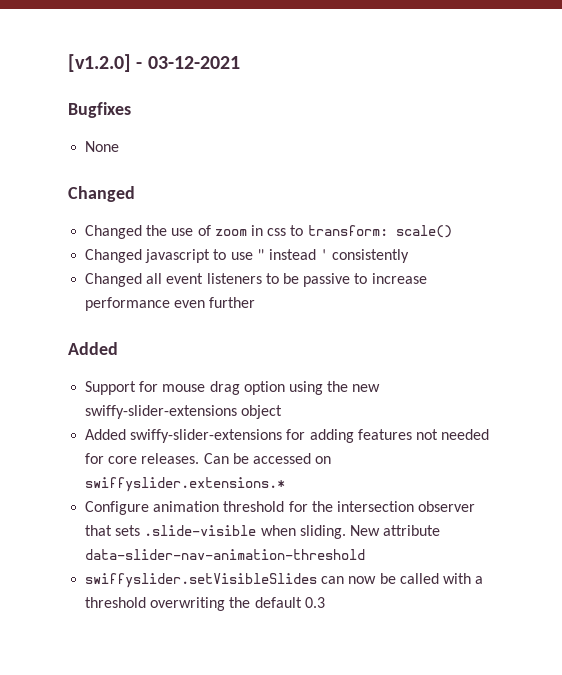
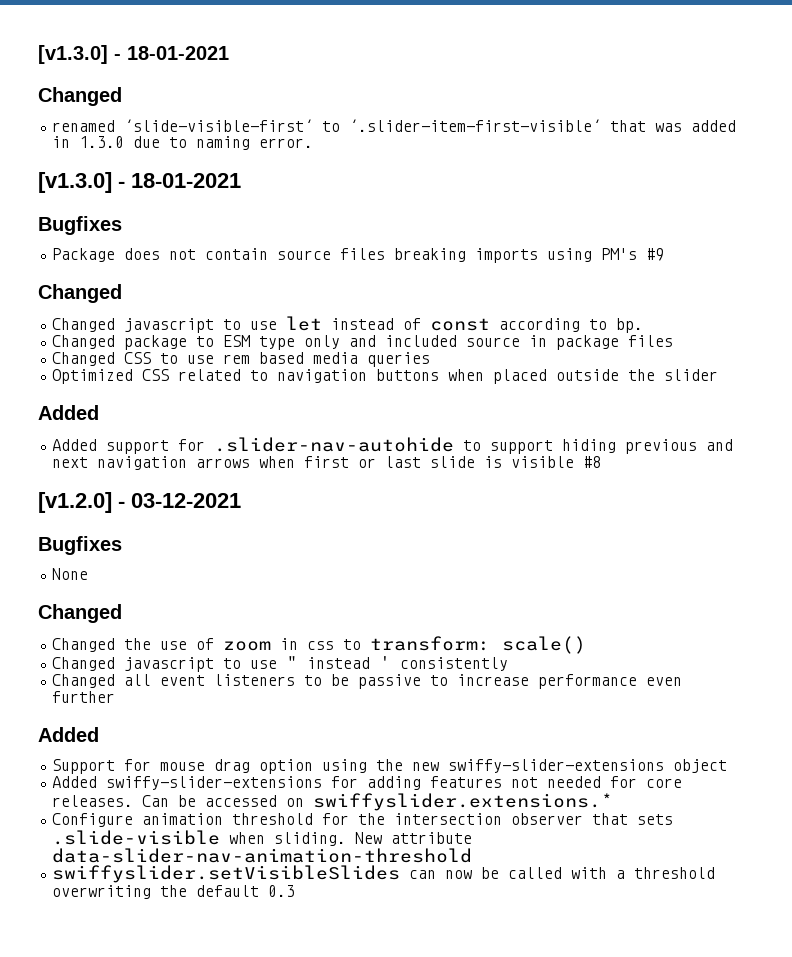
(68, 63) none -> [38,45,229,64] [38,87,122,106] [52,119,737,132] [52,136,314,150] [38,172,241,193] [38,216,122,235] [52,248,665,263] [38,284,122,303] [52,316,644,333] [52,335,674,350] [52,352,431,367] [52,369,719,384] [38,405,99,420] [52,437,734,454] [52,456,602,470] [v1.3.0] - 18-01-2021 // Changed // renamed ´slide-visible-first´ to ´.slider-item-first-visible´ that was added in 1.3.0 due to naming error. // [v1.3.0] - 18-01-2021 // Bugfixes // Package does not contain source files breaking imports using PM's #9 // Changed // Changed javascript to use let instead of const according to bp. // Changed package to ESM type only and included source in package files // Changed CSS to use rem based media queries // Optimized CSS related to navigation buttons when placed outside the slider // Added // Added support for .slider-nav-autohide to support hiding previous and next navigation arrows when first or last slide is visible #8 //

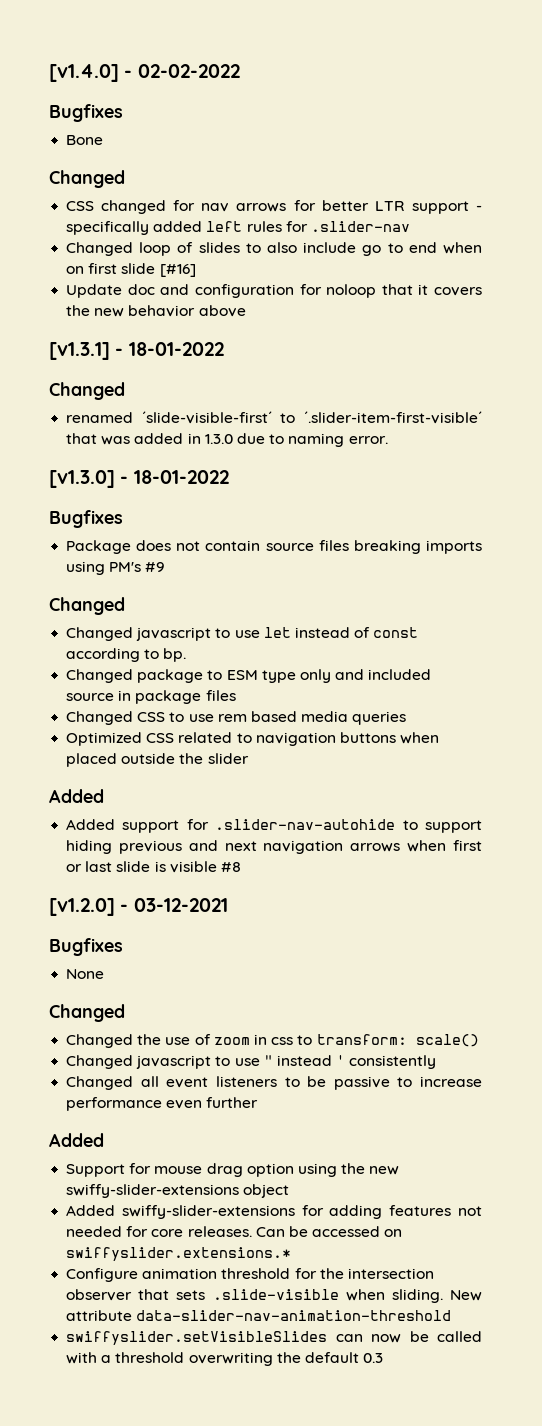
[38,45,229,64] [v1.3.0] - 18-01-2021 -> [49,64,240,82] [49,104,123,122] [66,135,104,145] [49,170,125,188] [66,200,482,214] [66,221,410,235] [66,242,482,256] [66,263,196,277] [66,284,482,298] [66,305,246,317] [49,342,224,360] [v1.4.0] - 02-02-2022 // Bugfixes // Bone // Changed // CSS changed for nav arrows for better LTR support - specifically added left rules for .slider-nav // Changed loop of slides to also include go to end when on first slide [#16] // Update doc and configuration for noloop that it covers the new behavior above // [v1.3.1] - 18-01-2022
[131,173,241,188] 18-01-2021 -> [133,470,229,484] 18-01-2022

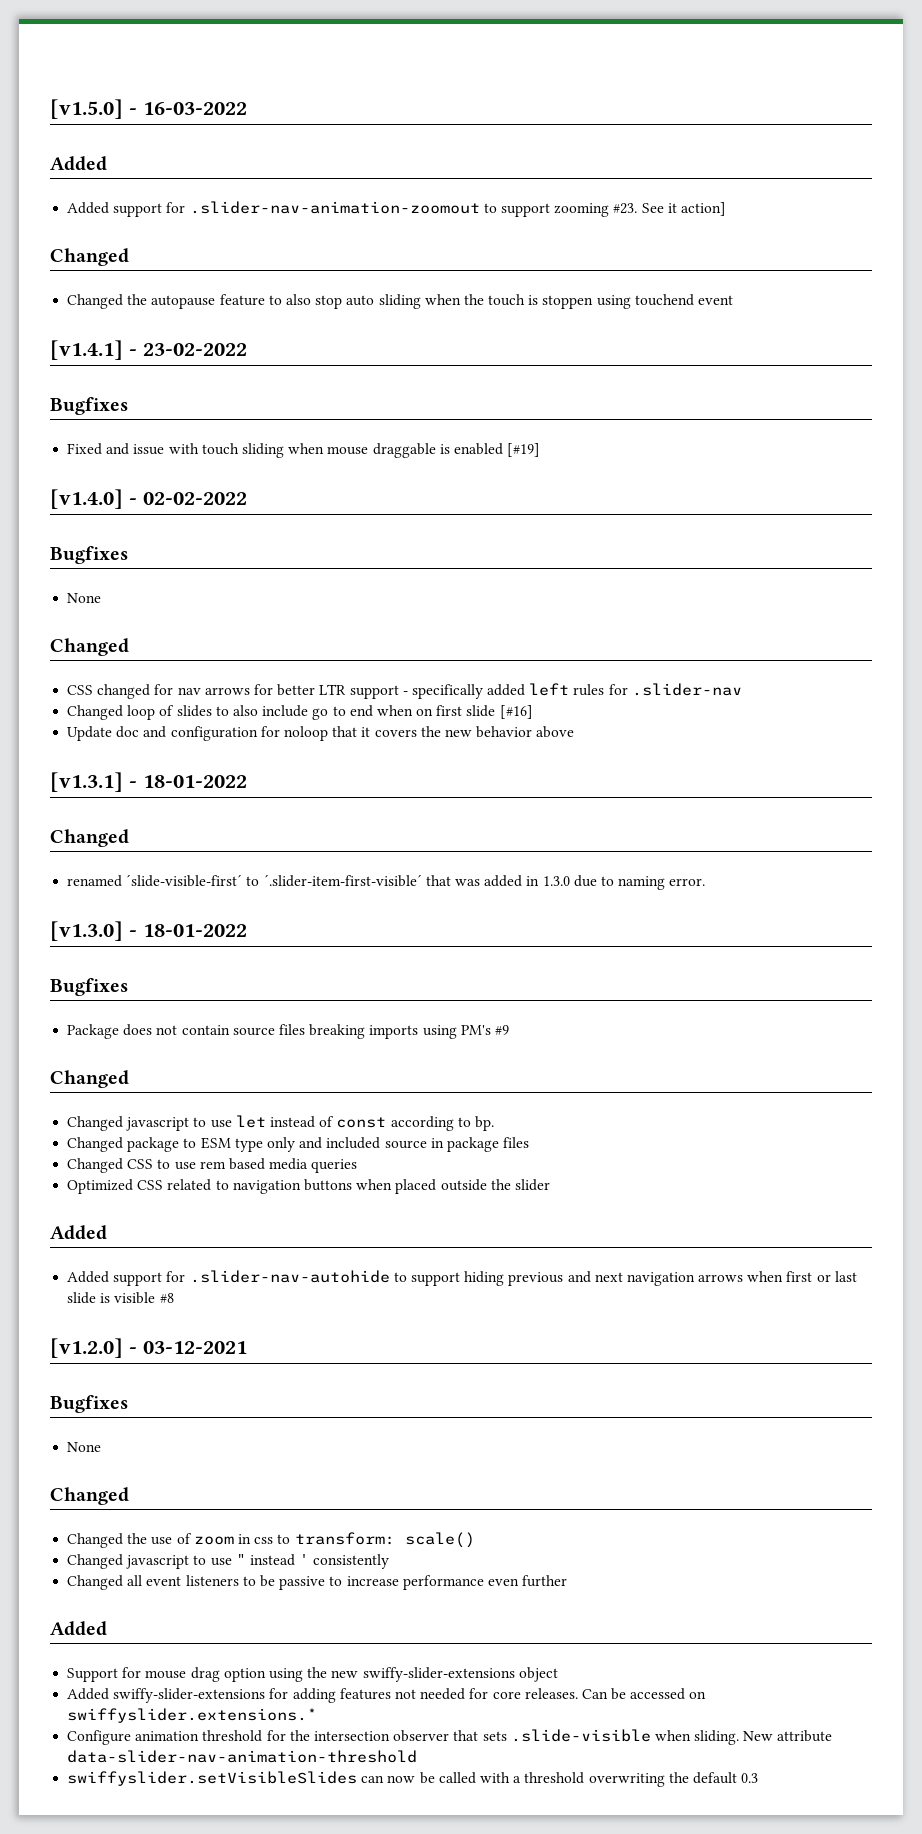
(49, 73) none -> [50,99,247,119] [50,156,107,171] [67,201,726,217] [50,248,129,266] [67,294,734,309] [50,340,247,360] [50,397,128,415] [67,443,541,458] [v1.5.0] - 16-03-2022 // Added // Added support for .slider-nav-animation-zoomout to support zooming #23. See it action] // Changed // Changed the autopause feature to also stop auto sliding when the touch is stoppen using touchend event // [v1.4.1] - 23-02-2022 // Bugfixes // Fixed and issue with touch sliding when mouse draggable is enabled [#19] //
[66,135,104,145] // Bone -> [67,593,102,603] // None

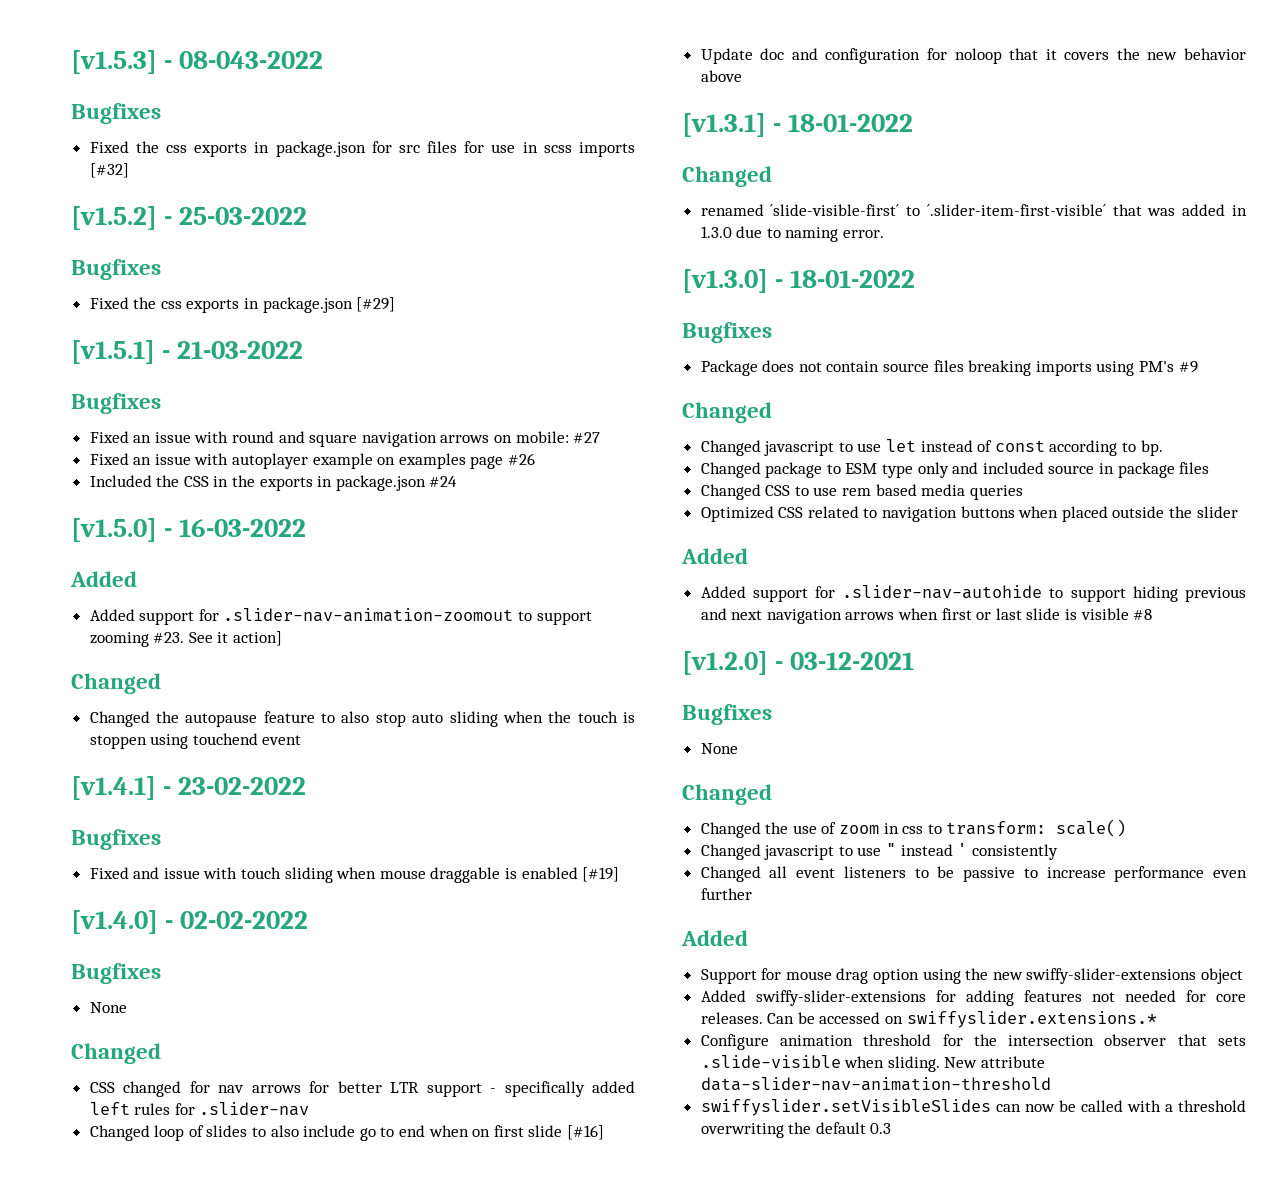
(50, 109) none -> [71,50,324,74] [71,103,161,124] [89,141,635,157] [89,163,129,178] [71,206,308,230] [71,259,161,280] [89,297,396,313] [71,340,304,364] [71,393,161,414] [89,431,601,447] [89,453,536,469] [89,475,458,491] [v1.5.3] - 08-043-2022 // Bugfixes // Fixed the css exports in package.json for src files for use in scss imports [#32] // [v1.5.2] - 25-03-2022 // Bugfixes // Fixed the css exports in package.json [#29] // [v1.5.1] - 21-03-2022 // Bugfixes // Fixed an issue with round and square navigation arrows on mobile: #27 // Fixed an issue with autoplayer example on examples page #26 // Included the CSS in the exports in package.json #24 //

